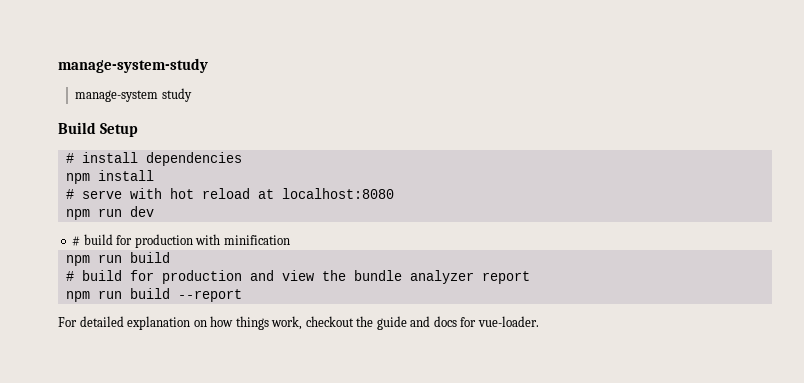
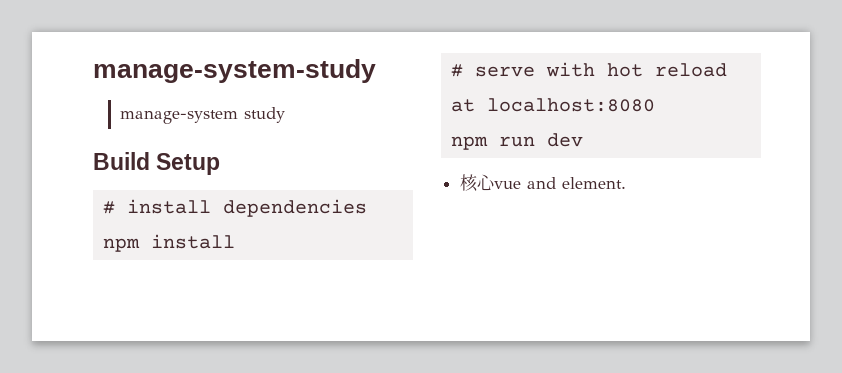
[72,234,290,248] [65,252,170,266] [65,270,530,284] [65,288,242,302] [58,316,539,330] # build for production with minification // npm run build // # build for production and view the bundle analyzer report // npm run build --report // For detailed explanation on how things work, checkout the guide and docs for vue-loader. -> [459,174,626,192] 核心vue and element.

